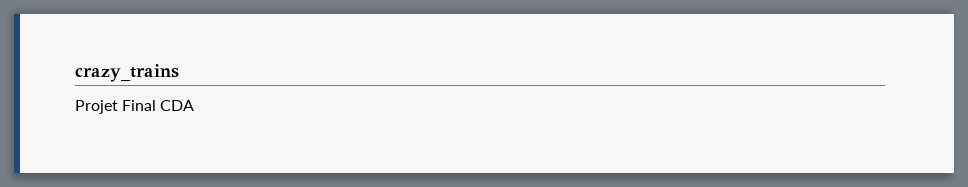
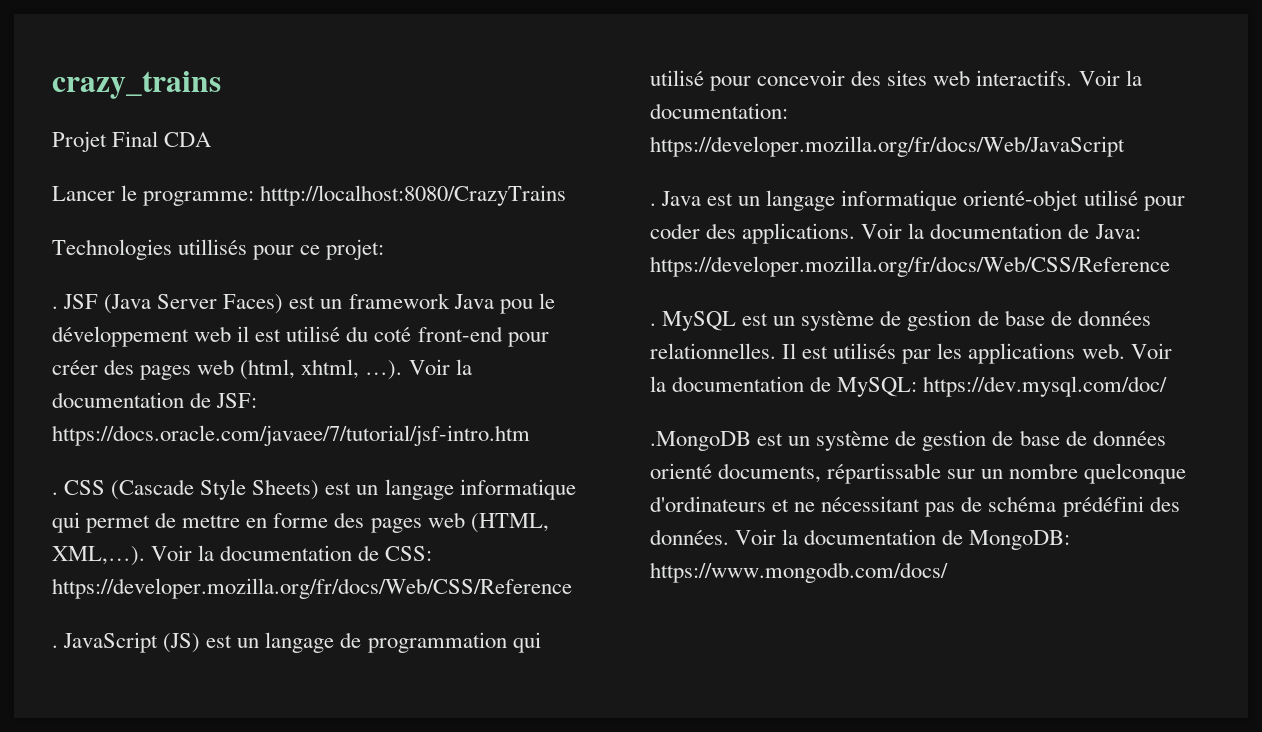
(195, 105) none -> [52,185,567,206] [52,239,385,260] [52,293,555,314] [52,326,549,347] [52,359,472,380] [52,392,258,408] [52,425,530,446] [52,479,576,500] [52,512,549,533] [52,545,433,566] [52,578,572,599] [52,632,541,653] [650,70,1142,91] [650,103,788,119] [650,136,1125,157] [650,190,1185,211] [650,223,1141,244] [650,256,1170,277] [650,310,1151,331] [650,343,1172,364] [650,376,1168,397] [650,430,1166,451] [650,463,1187,484] [650,496,1180,517] [650,529,1071,550] [650,562,948,583] // Lancer le programme: htttp://localhost:8080/CrazyTrains // Technologies utillisés pour ce projet: // . JSF (Java Server Faces) est un framework Java pou le développement web il est utilisé du coté front-end pour créer des pages web (html, xhtml, …). Voir la documentation de JSF: https://docs.oracle.com/javaee/7/tutorial/jsf-intro.htm // . CSS (Cascade Style Sheets) est un langage informatique qui permet de mettre en forme des pages web (HTML, XML,…). Voir la documentation de CSS: https://developer.mozilla.org/fr/docs/Web/CSS/Reference // . JavaScript (JS) est un langage de programmation qui utilisé pour concevoir des sites web interactifs. Voir la documentation: https://developer.mozilla.org/fr/docs/Web/JavaScript // . Java est un langage informatique orienté-objet utilisé pour coder des applications. Voir la documentation de Java: https://developer.mozilla.org/fr/docs/Web/CSS/Reference // . MySQL est un système de gestion de base de données relationnelles. Il est utilisés par les applications web. Voir la documentation de MySQL: https://dev.mysql.com/doc/ // .MongoDB est un système de gestion de base de données orienté documents, répartissable sur un nombre quelconque d'ordinateurs et ne nécessitant pas de schéma prédéfini des données. Voir la documentation de MongoDB: https://www.mongodb.com/docs/

